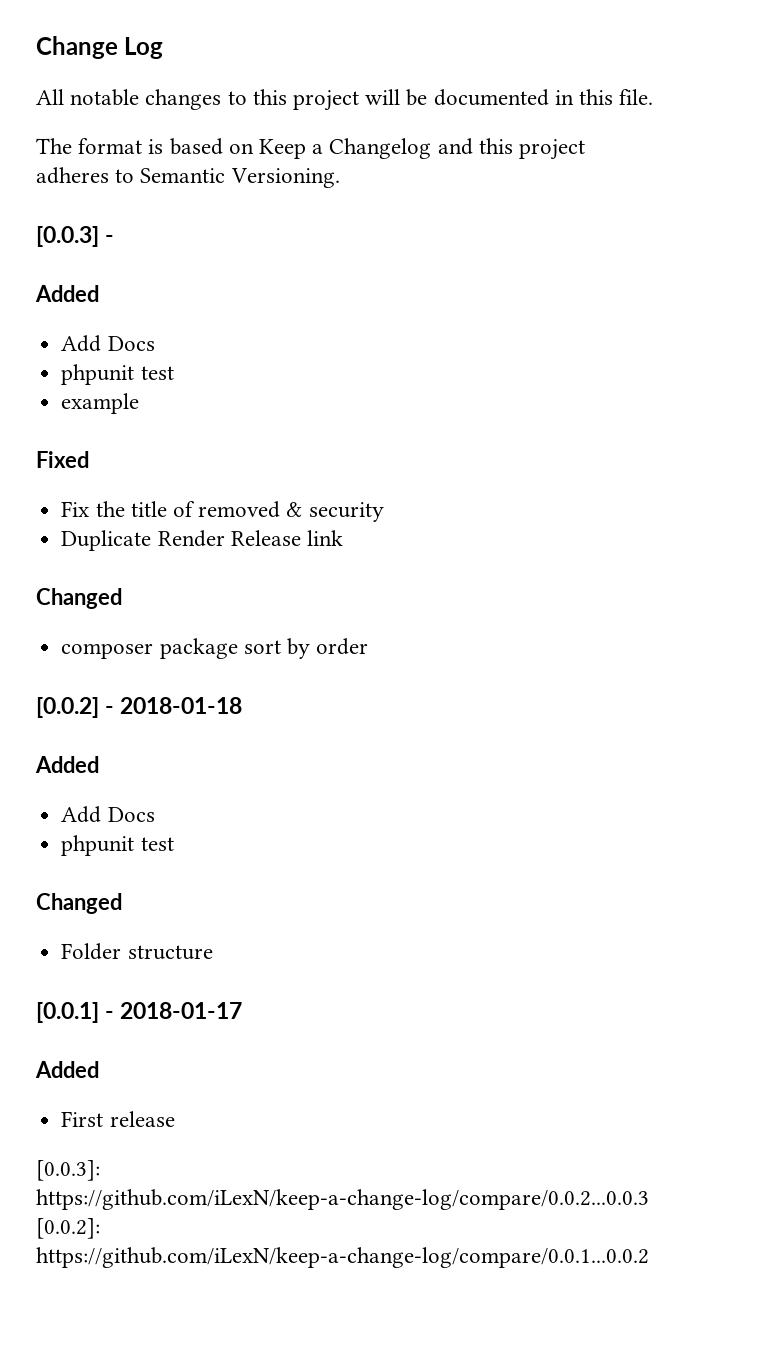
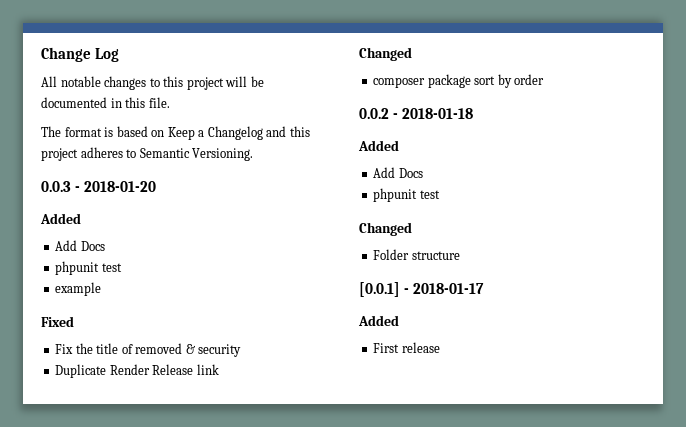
[36,226,115,247] [0.0.3] - -> [41,181,156,192] 0.0.3 - 2018-01-20
[36,697,99,718] [0.0.2] -> [359,108,389,119] 0.0.2
[36,1160,100,1181] [36,1189,649,1210] [36,1218,100,1239] [36,1247,649,1268] // [0.0.3]: https://github.com/iLexN/keep-a-change-log/compare/0.0.2...0.0.3 [0.0.2]: https://github.com/iLexN/keep-a-change-log/compare/0.0.1...0.0.2 -> (440, 347) none

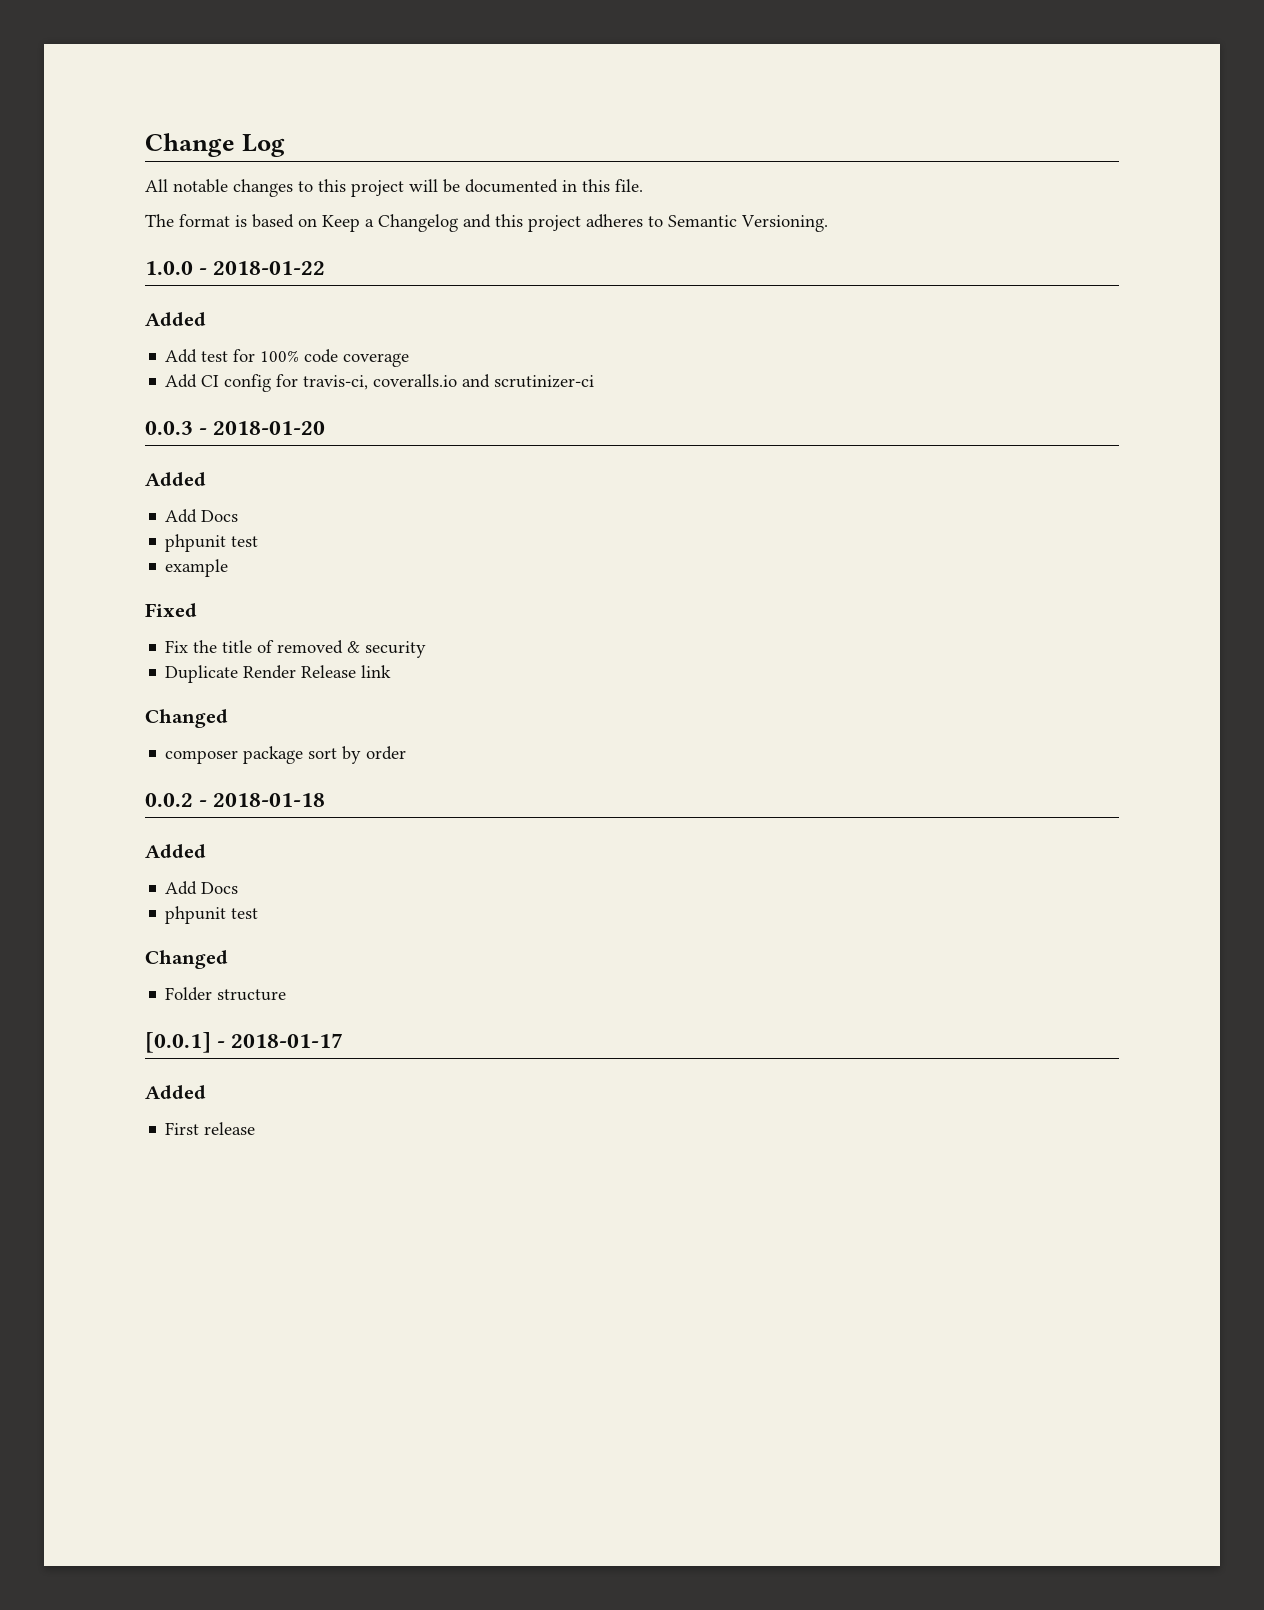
(254, 154) none -> [145,261,326,275] [145,312,206,326] [165,349,410,367] [165,374,595,392] // 1.0.0 - 2018-01-22 // Added // Add test for 100% code coverage // Add CI config for travis-ci, coveralls.io and scrutinizer-ci

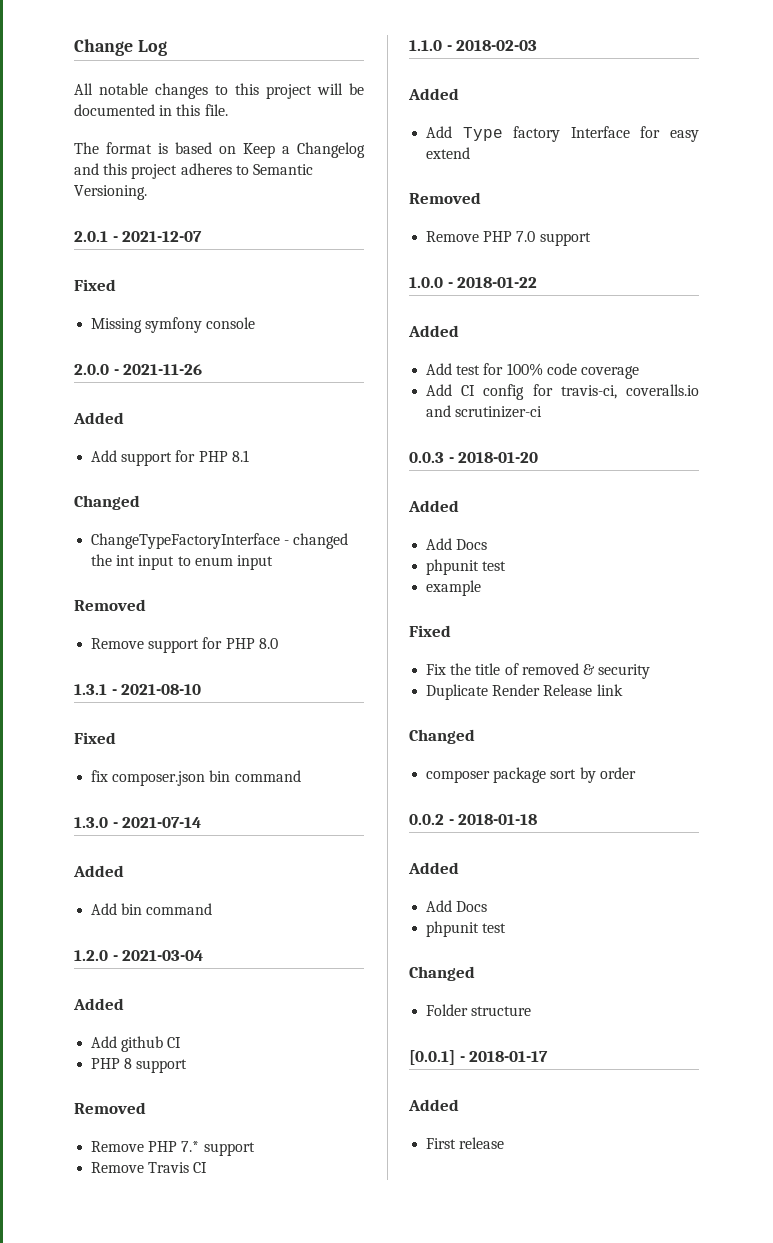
(828, 223) none -> [74,231,203,242] [74,279,116,291] [91,317,256,333] [74,364,203,375] [73,412,124,424] [91,450,249,466] [74,495,140,510] [91,533,349,549] [91,554,273,570] [74,599,146,611] [91,637,278,653] [74,684,202,695] [74,732,116,744] [91,770,301,786] [74,817,202,828] [73,865,124,877] [91,903,213,915] [74,950,204,961] [73,998,124,1010] [91,1036,182,1052] [91,1058,188,1073] [74,1102,146,1114] [91,1141,255,1156] [91,1162,208,1173] [409,40,538,51] [408,88,459,100] [426,126,699,142] [426,147,471,159] [409,192,481,204] [426,231,591,246] // 2.0.1 - 2021-12-07 // Fixed // Missing symfony console // 2.0.0 - 2021-11-26 // Added // Add support for PHP 8.1 // Changed // ChangeTypeFactoryInterface - changed the int input to enum input // Removed // Remove support for PHP 8.0 // 1.3.1 - 2021-08-10 // Fixed // fix composer.json bin command // 1.3.0 - 2021-07-14 // Added // Add bin command // 1.2.0 - 2021-03-04 // Added // Add github CI // PHP 8 support // Removed // Remove PHP 7.* support // Remove Travis CI // 1.1.0 - 2018-02-03 // Added // Add Type factory Interface for easy extend // Removed // Remove PHP 7.0 support

